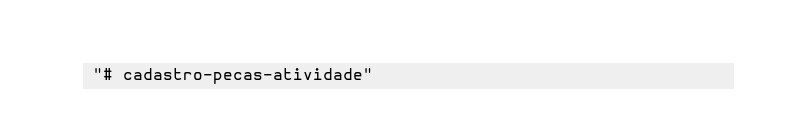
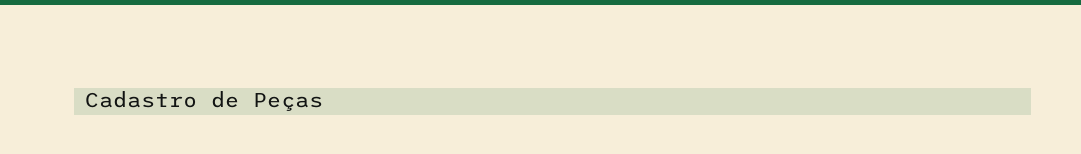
[92,68,373,84] "# cadastro-pecas-atividade" -> [85,91,324,111] Cadastro de Peças

